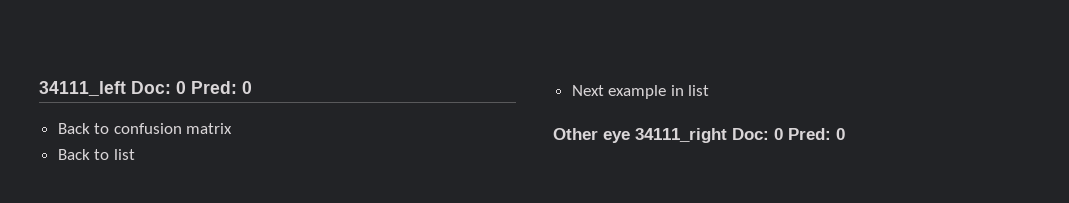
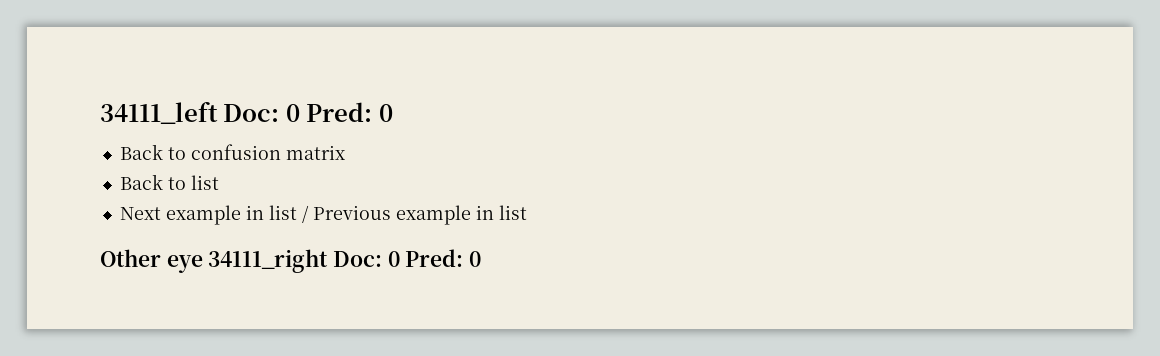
(710, 90) none -> [301,205,527,225] / Previous example in list

